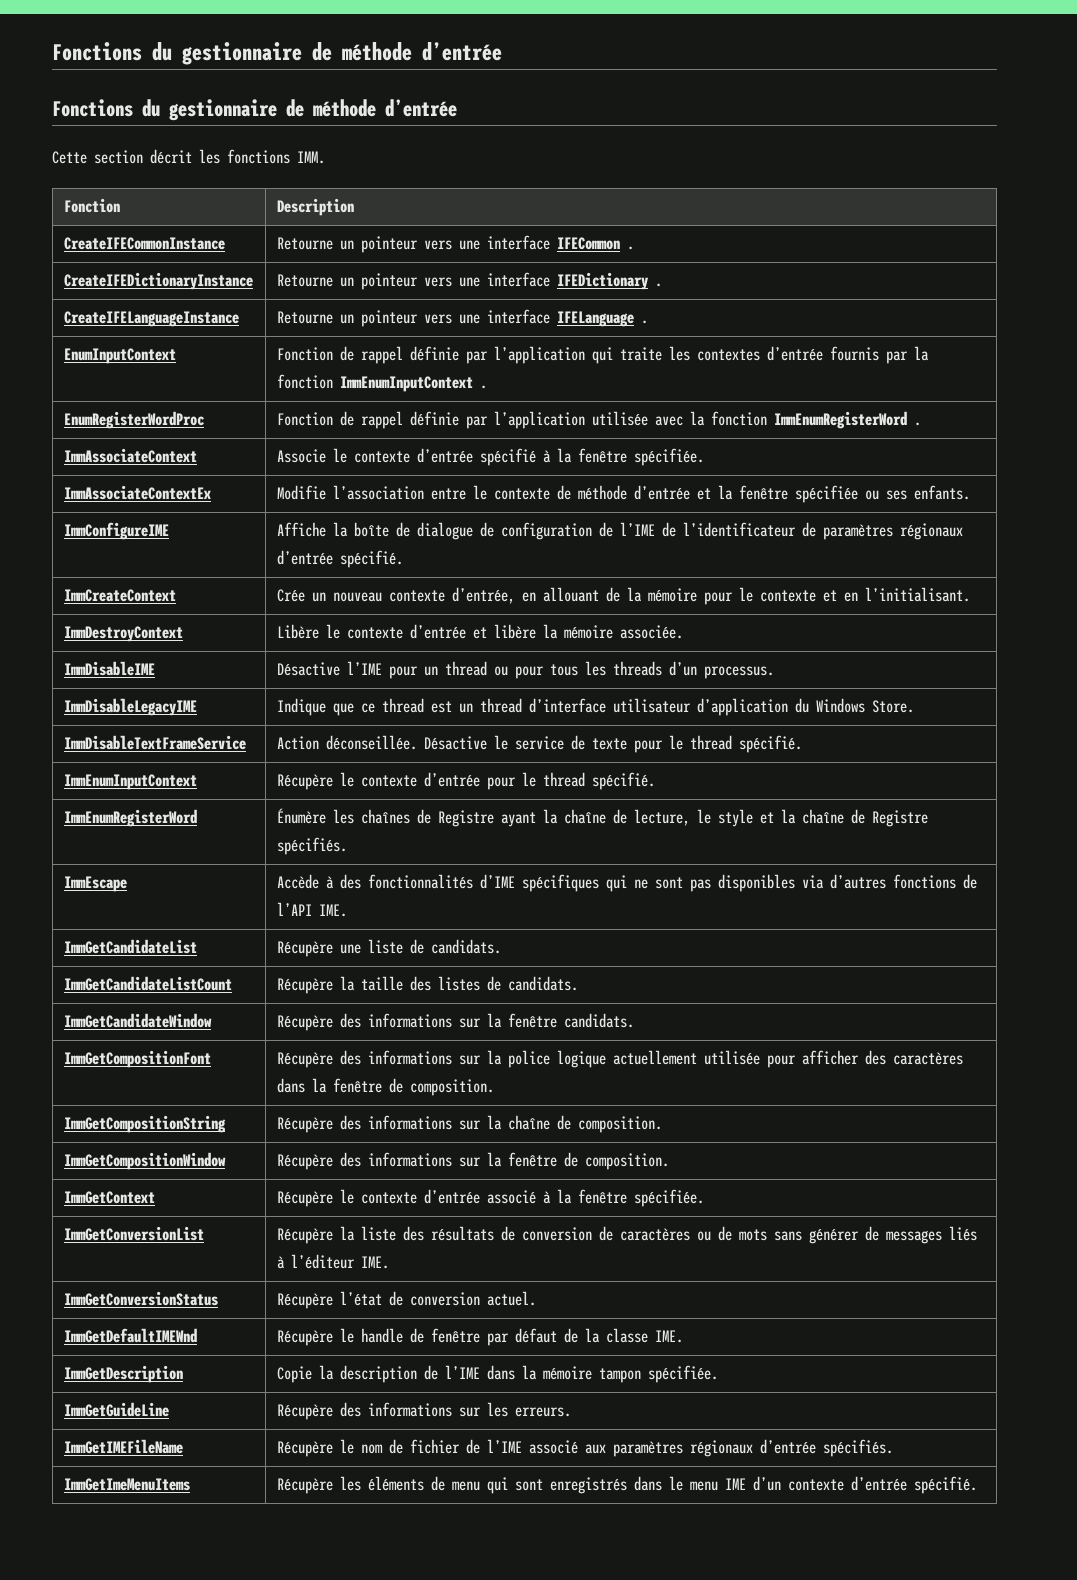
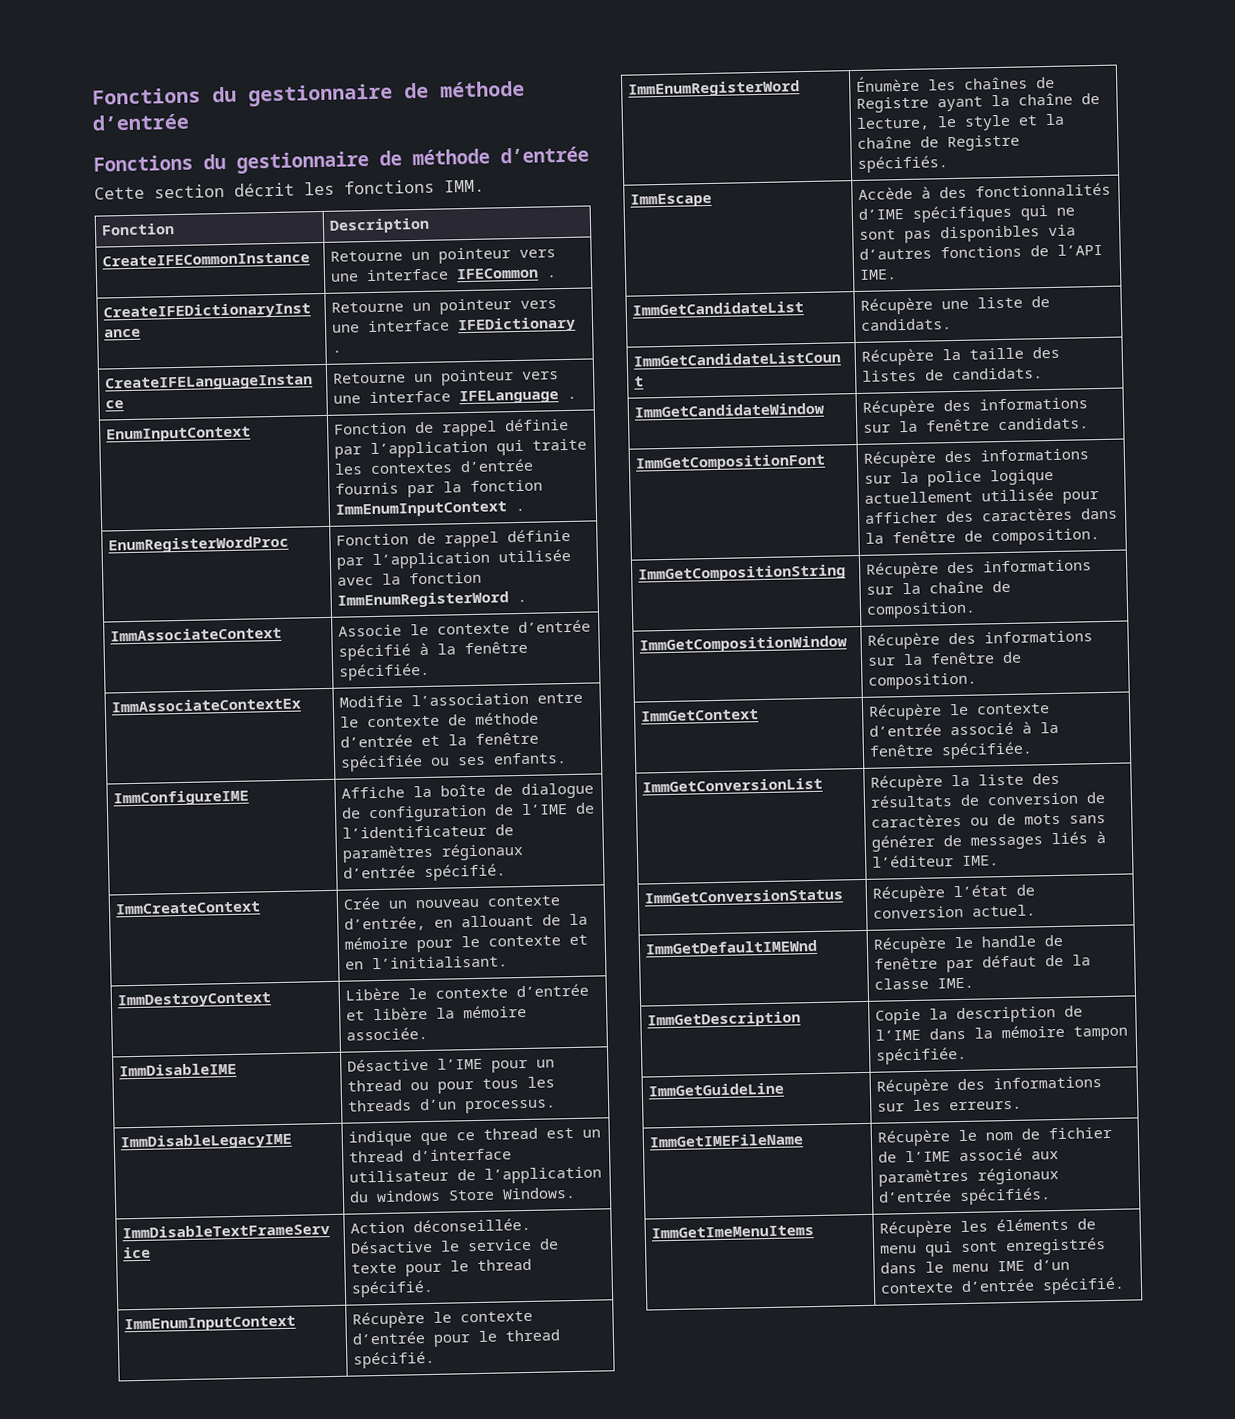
[276,698,326,716] Indique -> [348,1130,413,1147] indique
[696,698,914,716] d’application du Windows Store. -> [457,1166,603,1184] [349,1186,577,1203] de l’application du windows Store Windows.

